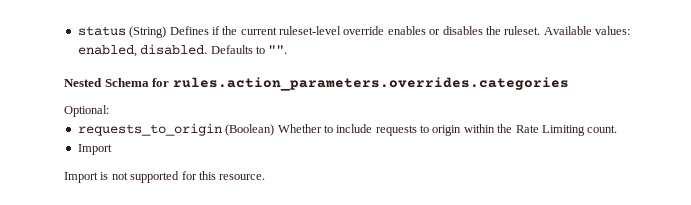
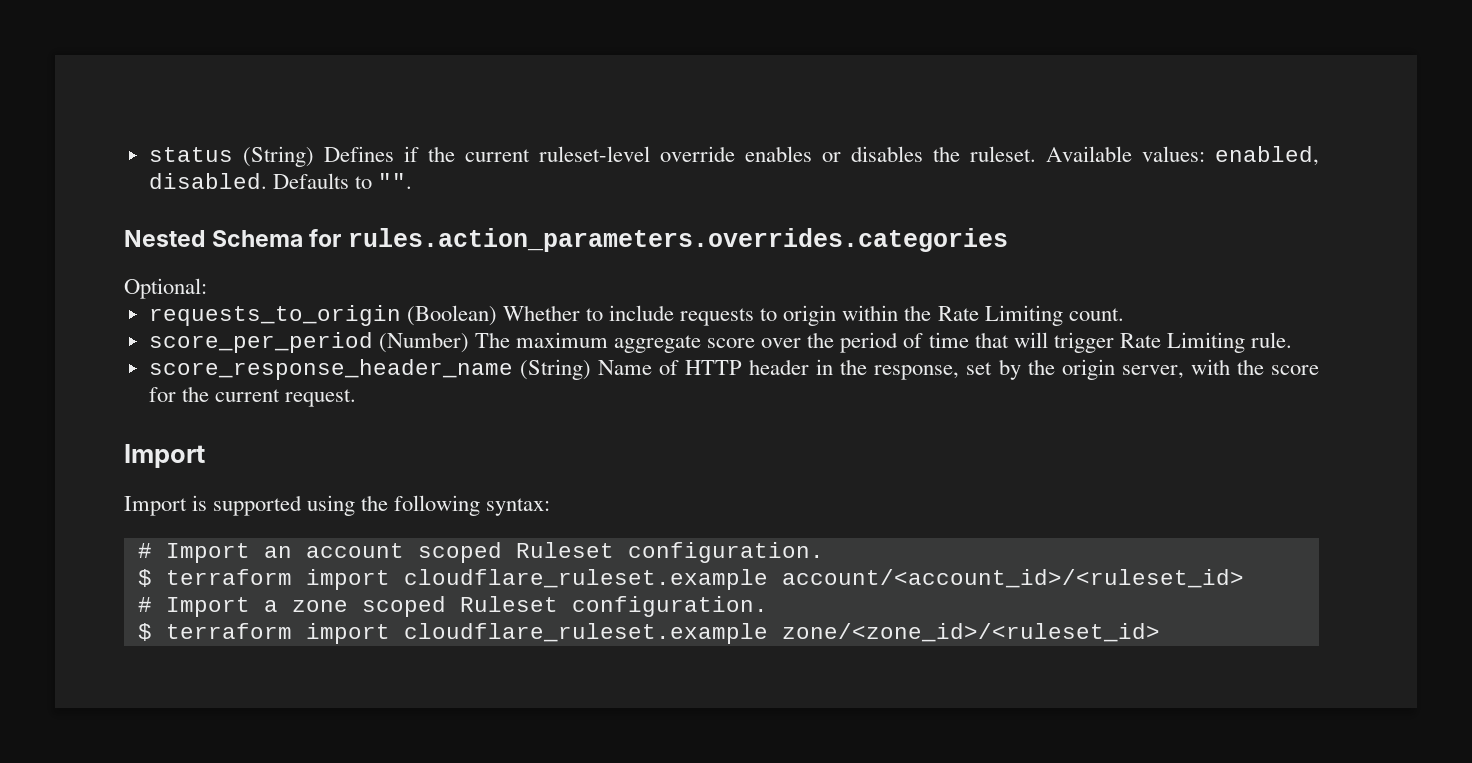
[77,144,112,155] [64,171,266,183] Import // Import is not supported for this resource. -> [148,332,1292,353] [148,359,1319,380] [148,386,356,407] [124,444,205,468] [124,495,551,516] [137,542,824,563] [137,569,1244,590] [137,596,768,617] [137,623,1160,644] score_per_period (Number) The maximum aggregate score over the period of time that will trigger Rate Limiting rule. // score_response_header_name (String) Name of HTTP header in the response, set by the origin server, with the score for the current request. // Import // Import is supported using the following syntax: // # Import an account scoped Ruleset configuration. // $ terraform import cloudflare_ruleset.example account/<account_id>/<ruleset_id> // # Import a zone scoped Ruleset configuration. // $ terraform import cloudflare_ruleset.example zone/<zone_id>/<ruleset_id>

